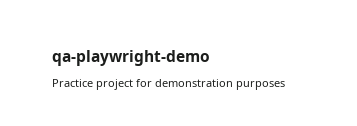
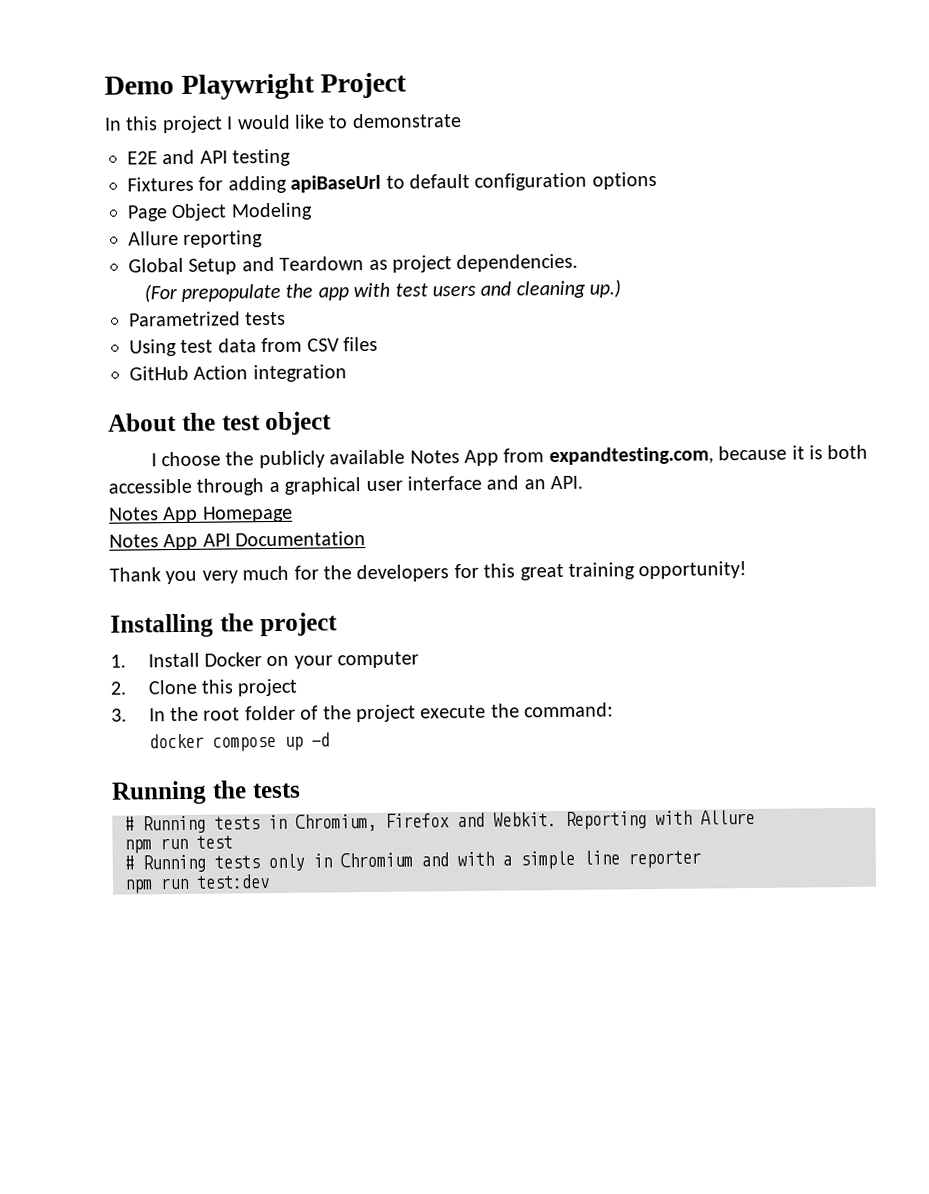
[52,50,210,66] [52,79,285,90] qa-playwright-demo // Practice project for demonstration purposes -> [104,72,408,100] [104,113,462,134] [127,148,292,167] [127,171,657,194] [127,202,313,222] [128,230,264,248] [128,253,579,275] [143,279,622,303] [129,311,287,327] [129,336,378,357] [129,364,347,383] [108,411,333,436] [150,444,869,469] [108,475,584,496] [109,505,293,524] [109,531,367,551] [109,561,748,585] [110,612,338,638] [110,651,420,669] [110,678,299,697] [111,702,614,723] [148,732,330,752] [111,780,301,805] [124,809,755,834] [124,835,233,854] [124,850,701,873] [124,874,270,894] Demo Playwright Project // In this project I would like to demonstrate // E2E and API testing // Fixtures for adding apiBaseUrl to default configuration options // Page Object Modeling // Allure reporting // Global Setup and Teardown as project dependencies. // (For prepopulate the app with test users and cleaning up.) // Parametrized tests // Using test data from CSV files // GitHub Action integration // About the test object // I choose the publicly available Notes App from expandtesting.com, because it is both accessible through a graphical user interface and an API. // Notes App Homepage // Notes App API Documentation // Thank you very much for the developers for this great training opportunity! // Installing the project // 1. Install Docker on your computer // 2. Clone this project // 3. In the root folder of the project execute the command: // docker compose up -d // Running the tests // # Running tests in Chromium, Firefox and Webkit. Reporting with Allure // npm run test // # Running tests only in Chromium and with a simple line reporter // npm run test:dev

